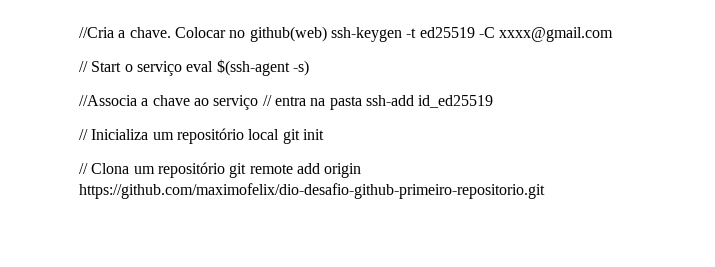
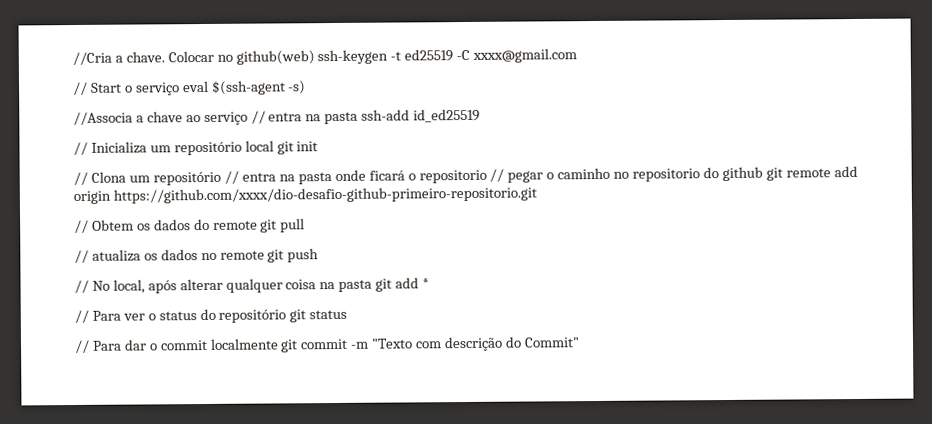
[229,163,362,178] [79,183,545,199] git remote add origin https://github.com/maximofelix/dio-desafio-github-primeiro-repositorio.git -> [223,165,859,185] [73,186,537,205] [74,218,306,234] [74,248,320,264] [74,277,430,294] [74,308,348,324] [74,336,580,354] // entra na pasta onde ficará o repositorio // pegar o caminho no repositorio do github git remote add origin https://github.com/xxxx/dio-desafio-github-primeiro-repositorio.git // // Obtem os dados do remote git pull // // atualiza os dados no remote git push // // No local, após alterar qualquer coisa na pasta git add * // // Para ver o status do repositório git status // // Para dar o commit localmente git commit -m "Texto com descrição do Commit"

